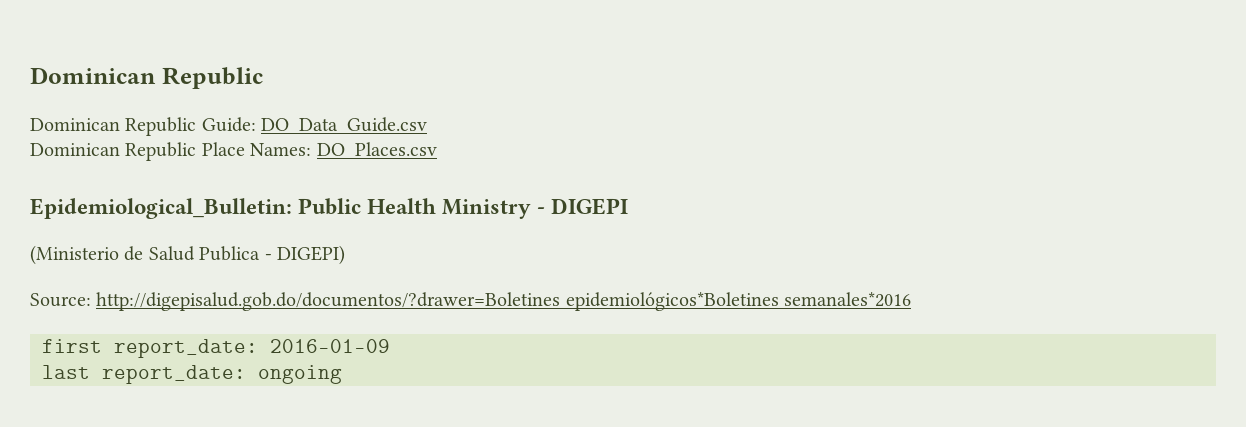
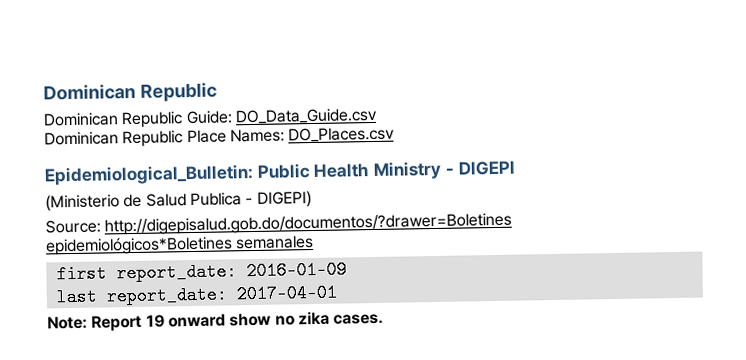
[784,292,912,307] semanales*2016 -> [235,234,315,250] semanales
[258,365,342,384] ongoing -> [235,283,338,304] [47,311,385,332] 2017-04-01 // Note: Report 19 onward show no zika cases.

